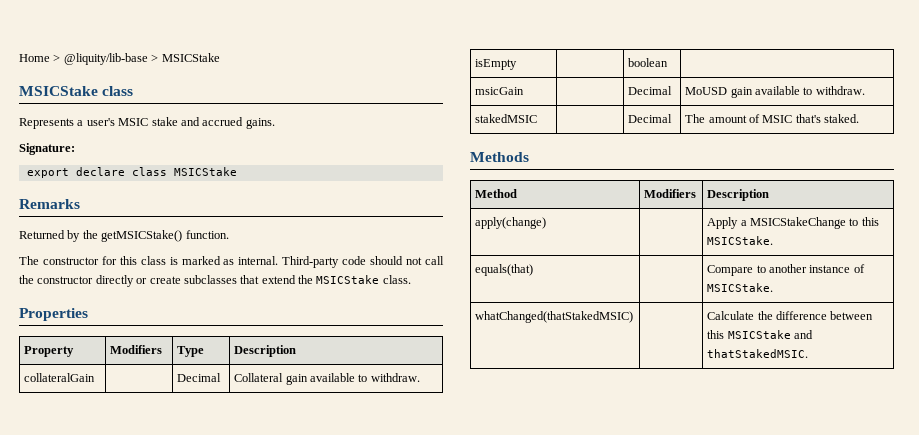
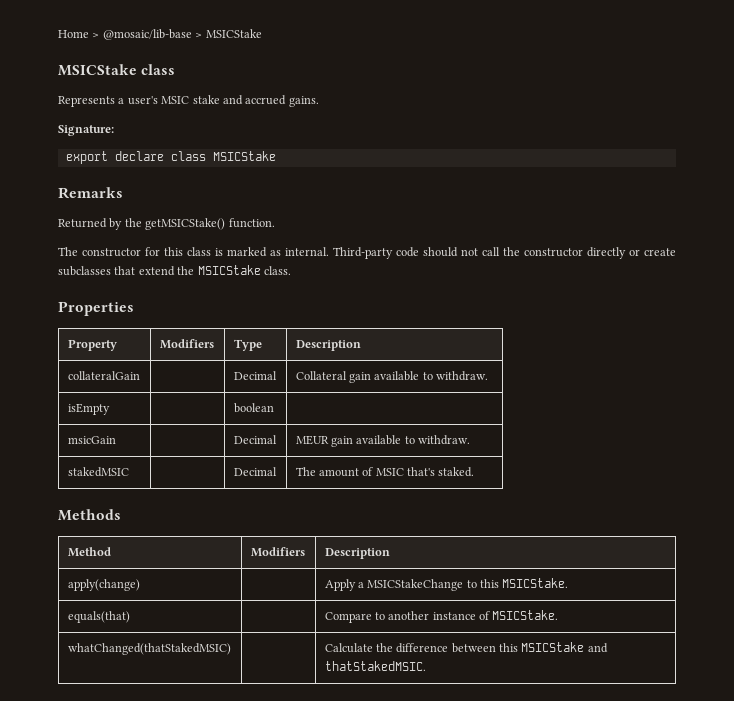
[63,53,148,65] @liquity/lib-base -> [102,29,192,40] @mosaic/lib-base
[685,87,728,95] MoUSD -> [295,435,329,445] MEUR

